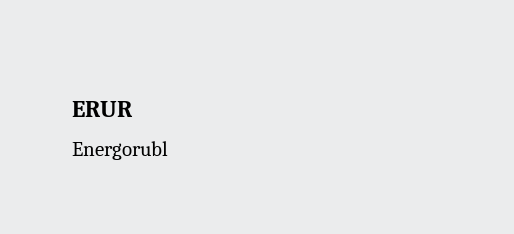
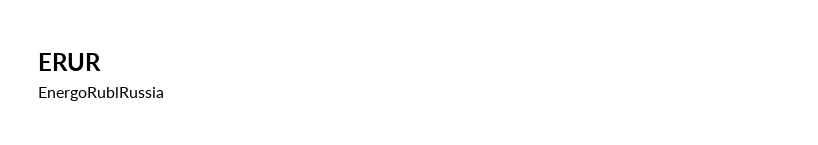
[72,141,168,160] Energorubl -> [38,87,164,101] EnergoRublRussia

